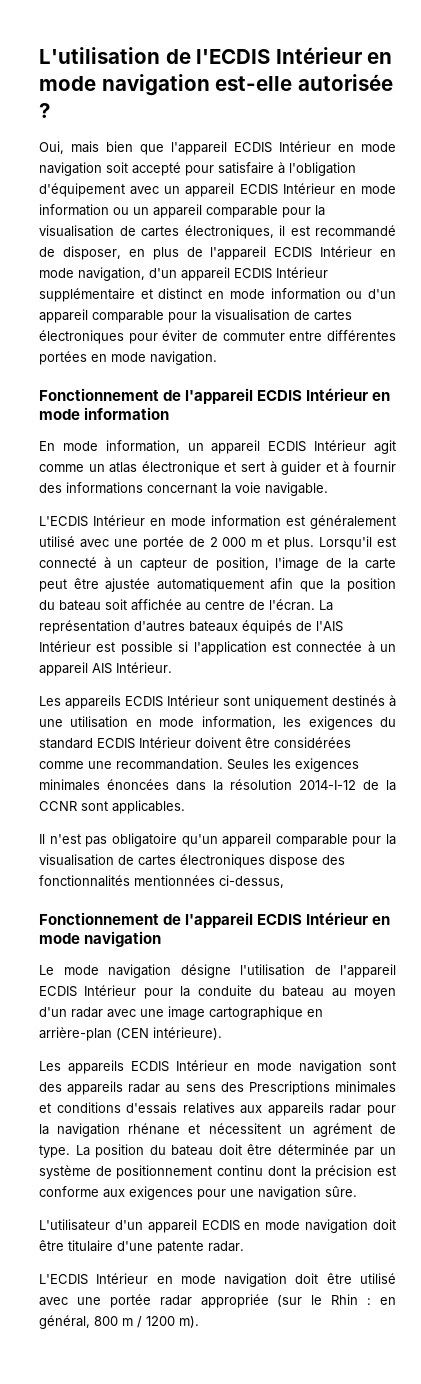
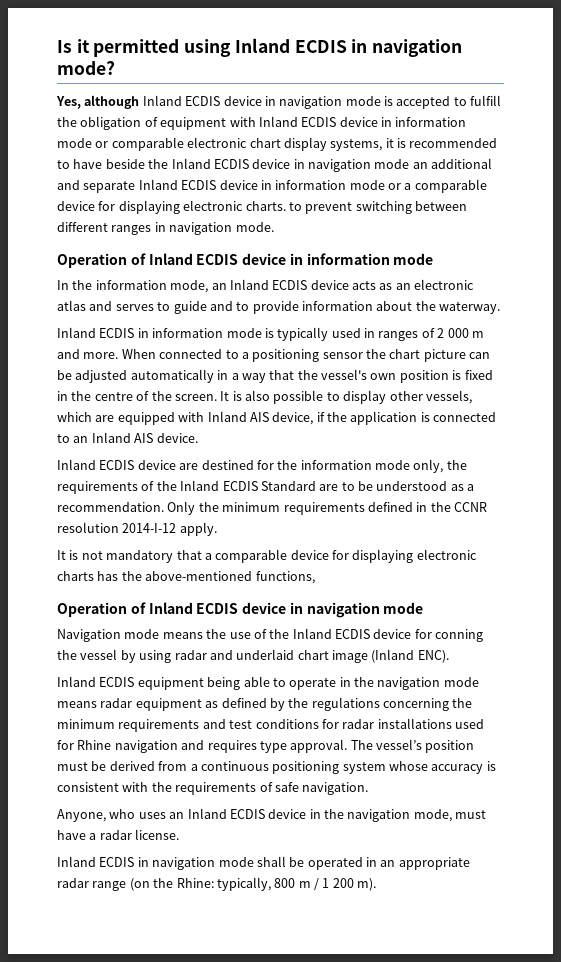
[39,47,393,64] [39,74,393,96] [39,103,50,118] [39,141,396,155] [39,162,356,176] [39,183,396,197] [39,204,325,218] [39,225,396,239] [39,246,396,260] [39,267,328,281] [39,288,396,302] [39,309,352,323] [39,330,396,344] [39,351,217,365] [39,388,391,404] [39,407,170,420] [39,440,396,454] [39,461,396,475] [39,482,328,496] [39,515,396,529] [39,536,396,550] [39,557,396,571] [39,578,396,592] [39,599,333,611] [39,620,343,634] [39,641,396,655] [39,662,172,676] [39,695,396,709] [39,716,396,730] [39,737,351,749] [39,758,359,772] [39,779,396,791] [39,800,185,814] [39,833,396,847] [39,854,345,868] [39,875,284,888] [39,912,391,928] [39,931,162,947] [39,964,396,978] [39,985,396,999] [39,1006,323,1020] [39,1027,222,1041] [39,1060,396,1074] [39,1081,396,1095] [39,1102,396,1116] [39,1123,396,1137] [39,1144,396,1158] [39,1165,397,1179] [39,1186,357,1200] [39,1219,396,1233] [39,1240,244,1254] [39,1273,396,1287] [39,1294,397,1308] [39,1315,90,1329] L'utilisation de l'ECDIS Intérieur en mode navigation est-elle autorisée ? // Oui, mais bien que l'appareil ECDIS Intérieur en mode navigation soit accepté pour satisfaire à l'obligation d'équipement avec un appareil ECDIS Intérieur en mode information ou un appareil comparable pour la visualisation de cartes électroniques, il est recommandé de disposer, en plus de l'appareil ECDIS Intérieur en mode navigation, d'un appareil ECDIS Intérieur supplémentaire et distinct en mode information ou d'un appareil comparable pour la visualisation de cartes électroniques pour éviter de commuter entre différentes portées en mode navigation. // Fonctionnement de l'appareil ECDIS Intérieur en mode information // En mode information, un appareil ECDIS Intérieur agit comme un atlas électronique et sert à guider et à fournir des informations concernant la voie navigable. // L'ECDIS Intérieur en mode information est généralement utilisé avec une portée de 2 000 m et plus. Lorsqu'il est connecté à un capteur de position, l'image de la carte peut être ajustée automatiquement afin que la position du bateau soit affichée au centre de l'écran. La représentation d'autres bateaux équipés de l'AIS Intérieur est possible si l'application est connectée à un appareil AIS Intérieur. // Les appareils ECDIS Intérieur sont uniquement destinés à une utilisation en mode information, les exigences du standard ECDIS Intérieur doivent être considérées comme une recommandation. Seules les exigences minimales énoncées dans la résolution 2014-I-12 de la CCNR sont applicables. // Il n'est pas obligatoire qu'un appareil comparable pour la visualisation de cartes électroniques dispose des fonctionnalités mentionnées ci-dessus, // Fonctionnement de l'appareil ECDIS Intérieur en mode navigation // Le mode navigation désigne l'utilisation de l'appareil ECDIS Intérieur pour la conduite du bateau au moyen d'un radar avec une image cartographique en arrière-plan (CEN intérieure). // Les appareils ECDIS Intérieur en mode navigation sont des appareils radar au sens des Prescriptions minimales et conditions d'essais relatives aux appareils radar pour la navigation rhénane et nécessitent un agrément de type. La position du bateau doit être déterminée par un système de positionnement continu dont la précision est conforme aux exigences pour une navigation sûre. // L'utilisateur d'un appareil ECDIS en mode navigation doit être titulaire d'une patente radar. // L'ECDIS Intérieur en mode navigation doit être utilisé avec une portée radar appropriée (sur le Rhin : en général, -> [57,38,463,57] [57,61,115,75] [56,95,502,109] [57,116,467,130] [57,137,498,151] [57,158,493,172] [57,179,487,193] [57,200,467,214] [57,222,274,235] [57,253,434,268] [57,279,475,293] [57,300,501,314] [57,327,484,341] [57,349,491,362] [57,369,493,383] [57,390,472,404] [57,411,497,425] [57,432,198,443] [57,459,467,473] [57,480,475,494] [57,501,487,515] [57,522,217,536] [57,549,477,563] [57,571,315,584] [57,602,424,618] [57,628,484,642] [57,649,449,663] [57,676,479,690] [57,697,473,711] [57,718,484,732] [57,739,475,753] [57,761,496,774] [57,782,369,795] [57,808,487,822] [57,829,180,840] [57,856,470,870] [57,877,271,891] Is it permitted using Inland ECDIS in navigation mode? // Yes, although Inland ECDIS device in navigation mode is accepted to fulfill the obligation of equipment with Inland ECDIS device in information mode or comparable electronic chart display systems, it is recommended to have beside the Inland ECDIS device in navigation mode an additional and separate Inland ECDIS device in information mode or a comparable device for displaying electronic charts. to prevent switching between different ranges in navigation mode. // Operation of Inland ECDIS device in information mode // In the information mode, an Inland ECDIS device acts as an electronic atlas and serves to guide and to provide information about the waterway. // Inland ECDIS in information mode is typically used in ranges of 2 000 m and more. When connected to a positioning sensor the chart picture can be adjusted automatically in a way that the vessel's own position is fixed in the centre of the screen. It is also possible to display other vessels, which are equipped with Inland AIS device, if the application is connected to an Inland AIS device. // Inland ECDIS device are destined for the information mode only, the requirements of the Inland ECDIS Standard are to be understood as a recommendation. Only the minimum requirements defined in the CCNR resolution 2014-I-12 apply. // It is not mandatory that a comparable device for displaying electronic charts has the above-mentioned functions, // Operation of Inland ECDIS device in navigation mode // Navigation mode means the use of the Inland ECDIS device for conning the vessel by using radar and underlaid chart image (Inland ENC). // Inland ECDIS equipment being able to operate in the navigation mode means radar equipment as defined by the regulations concerning the minimum requirements and test conditions for radar installations used for Rhine navigation and requires type approval. The vessel’s position must be derived from a continuous positioning system whose accuracy is consistent with the requirements of safe navigation. // Anyone, who uses an Inland ECDIS device in the navigation mode, must have a radar license. // Inland ECDIS in navigation mode shall be operated in an appropriate radar range (on the Rhine: typically,
[146,1316,175,1326] 1200 -> [322,878,354,888] 1 200

